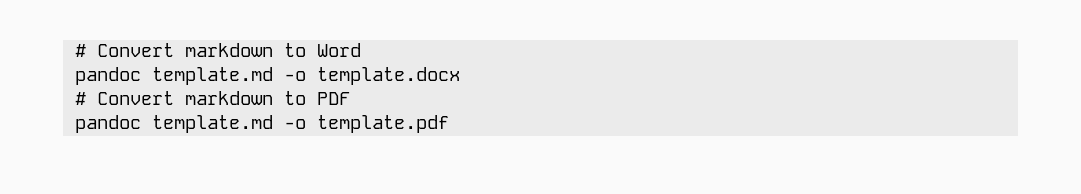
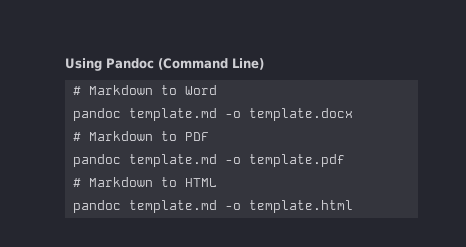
[75,43,273,57] # Convert markdown -> [65,58,264,71] [72,85,153,95] Using Pandoc (Command Line) // # Markdown
[97,91,273,105] Convert markdown -> [88,131,153,141] Markdown
(449, 124) none -> [72,177,217,187] [72,200,353,213] // # Markdown to HTML // pandoc template.md -o template.html

